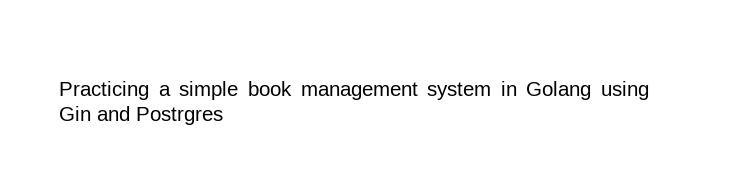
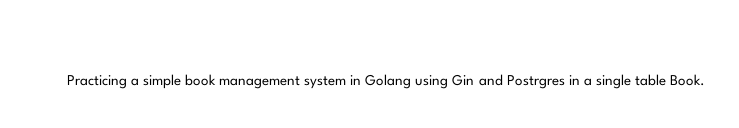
(223, 116) none -> [568,74,705,89] in a single table Book.

